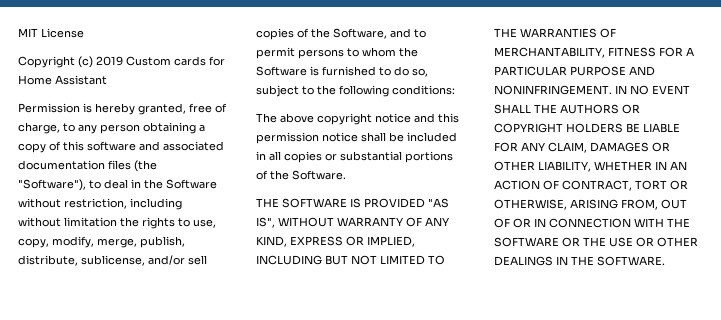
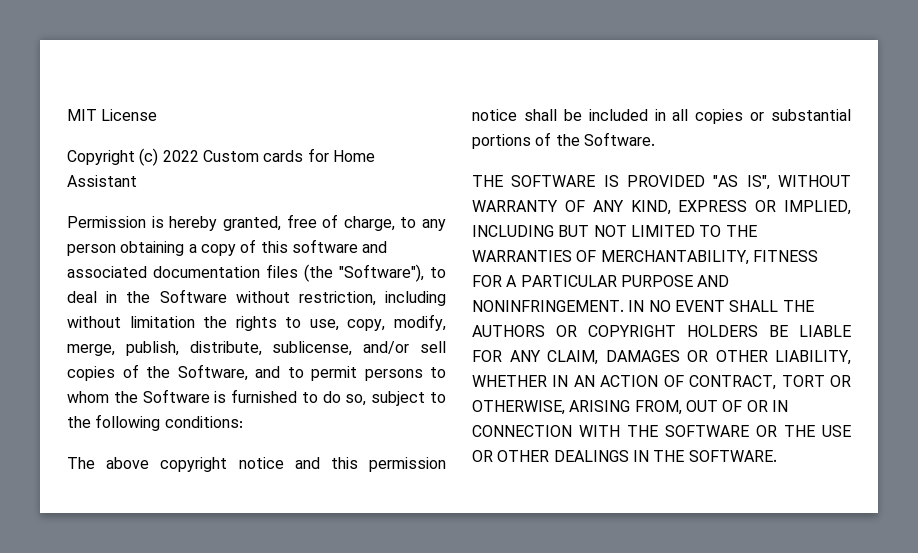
[96,56,123,66] 2019 -> [162,150,199,162] 2022

